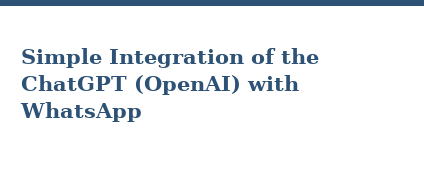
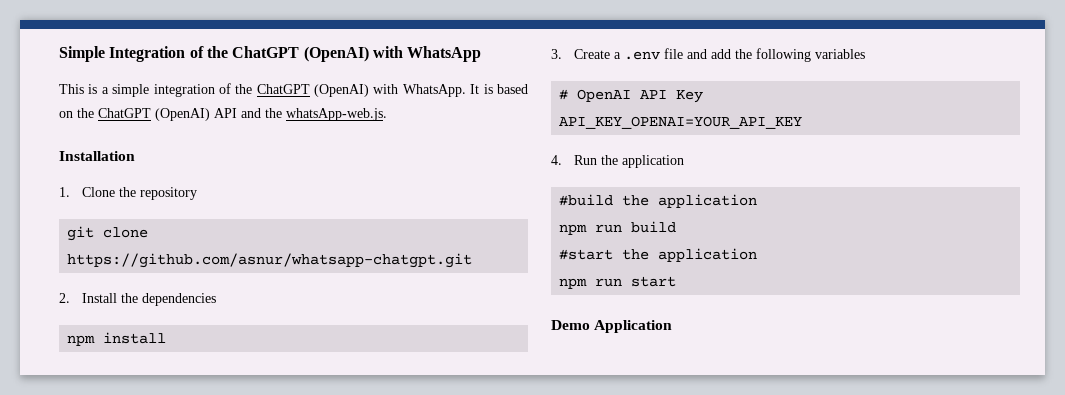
(142, 112) none -> [59,83,528,97] [59,108,387,121] [59,151,135,161] [59,187,198,200] [67,226,149,241] [67,253,473,268] [59,293,217,306] [67,332,167,346] [551,48,866,62] [559,89,704,103] [559,116,803,129] [551,155,685,168] [559,194,758,208] [559,221,677,235] [559,248,758,262] [559,276,677,289] [551,320,673,333] // This is a simple integration of the ChatGPT (OpenAI) with WhatsApp. It is based on the ChatGPT (OpenAI) API and the whatsApp-web.js. // Installation // 1. Clone the repository // git clone https://github.com/asnur/whatsapp-chatgpt.git // 2. Install the dependencies // npm install // 3. Create a .env file and add the following variables // # OpenAI API Key // API_KEY_OPENAI=YOUR_API_KEY // 4. Run the application // #build the application // npm run build // #start the application // npm run start // Demo Application

